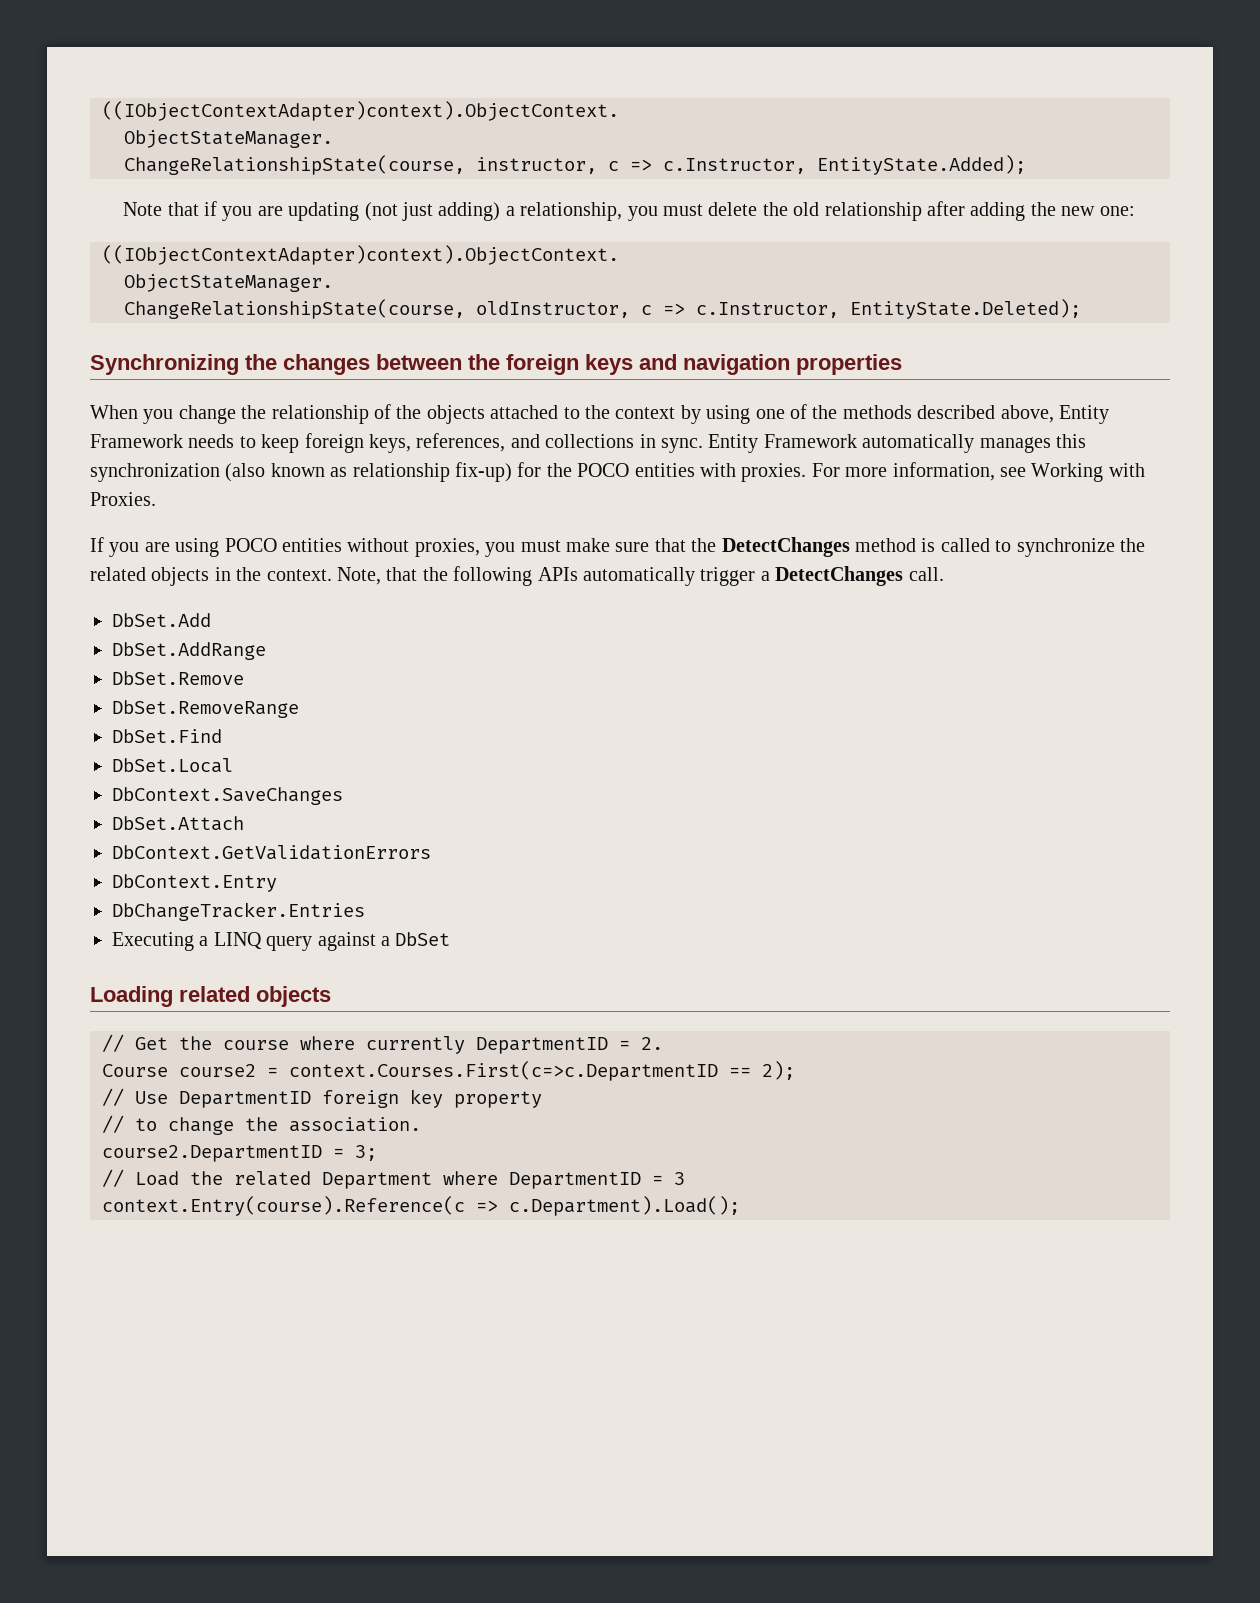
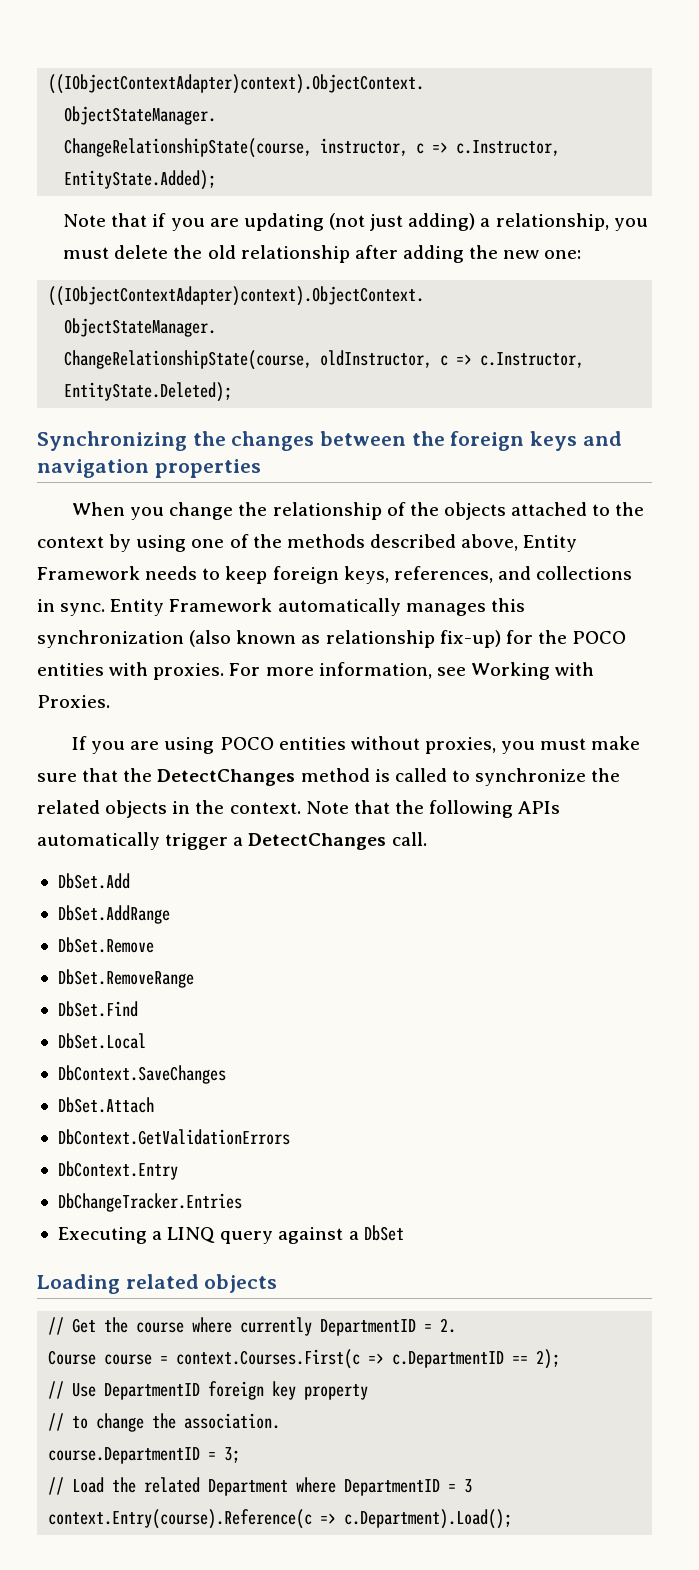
[337,567,381,585] Note, -> [305,801,349,814] Note
[179,1061,718,1081] course2 = context.Courses.First(c=>c.DepartmentID -> [104,1349,505,1369] course = context.Courses.First(c => c.DepartmentID
[102,1145,322,1162] course2.DepartmentID -> [48,1447,201,1464] course.DepartmentID

